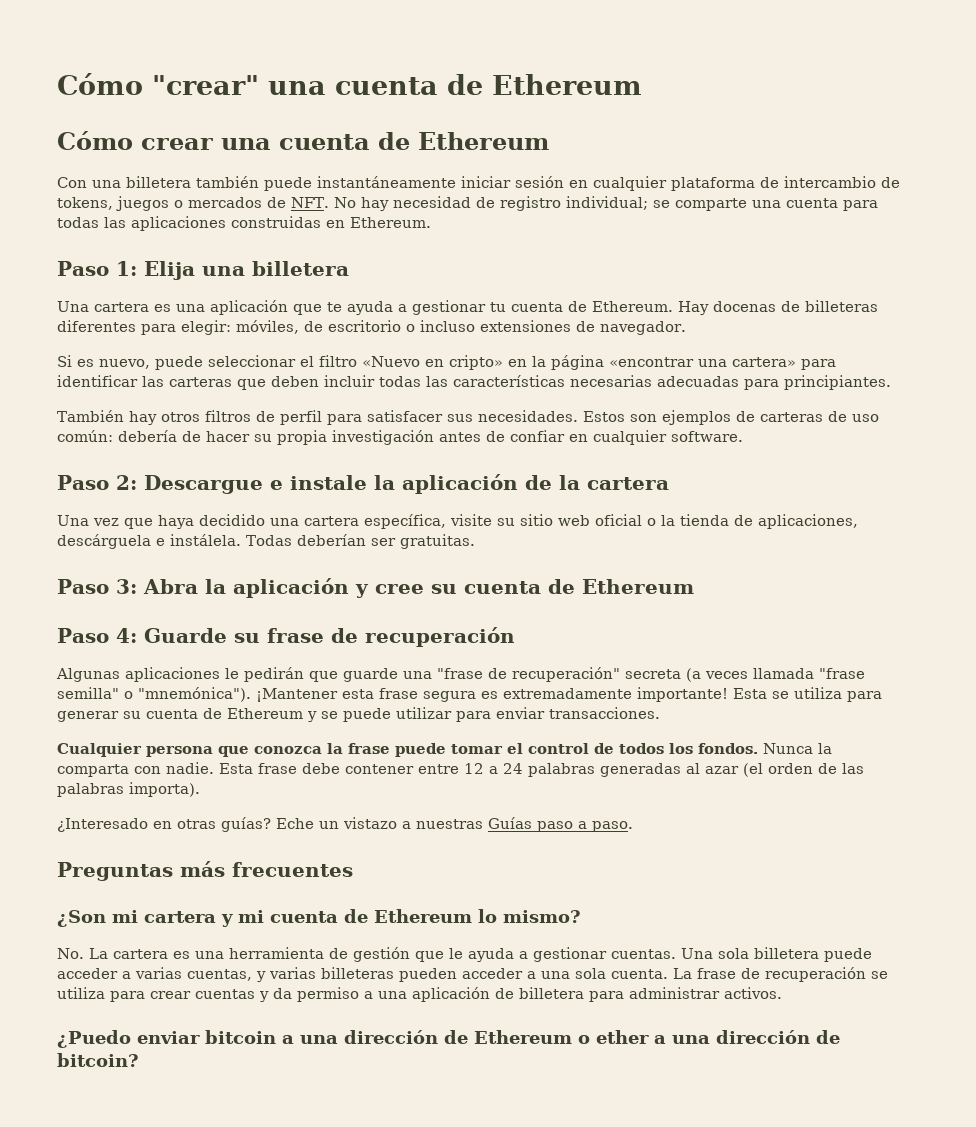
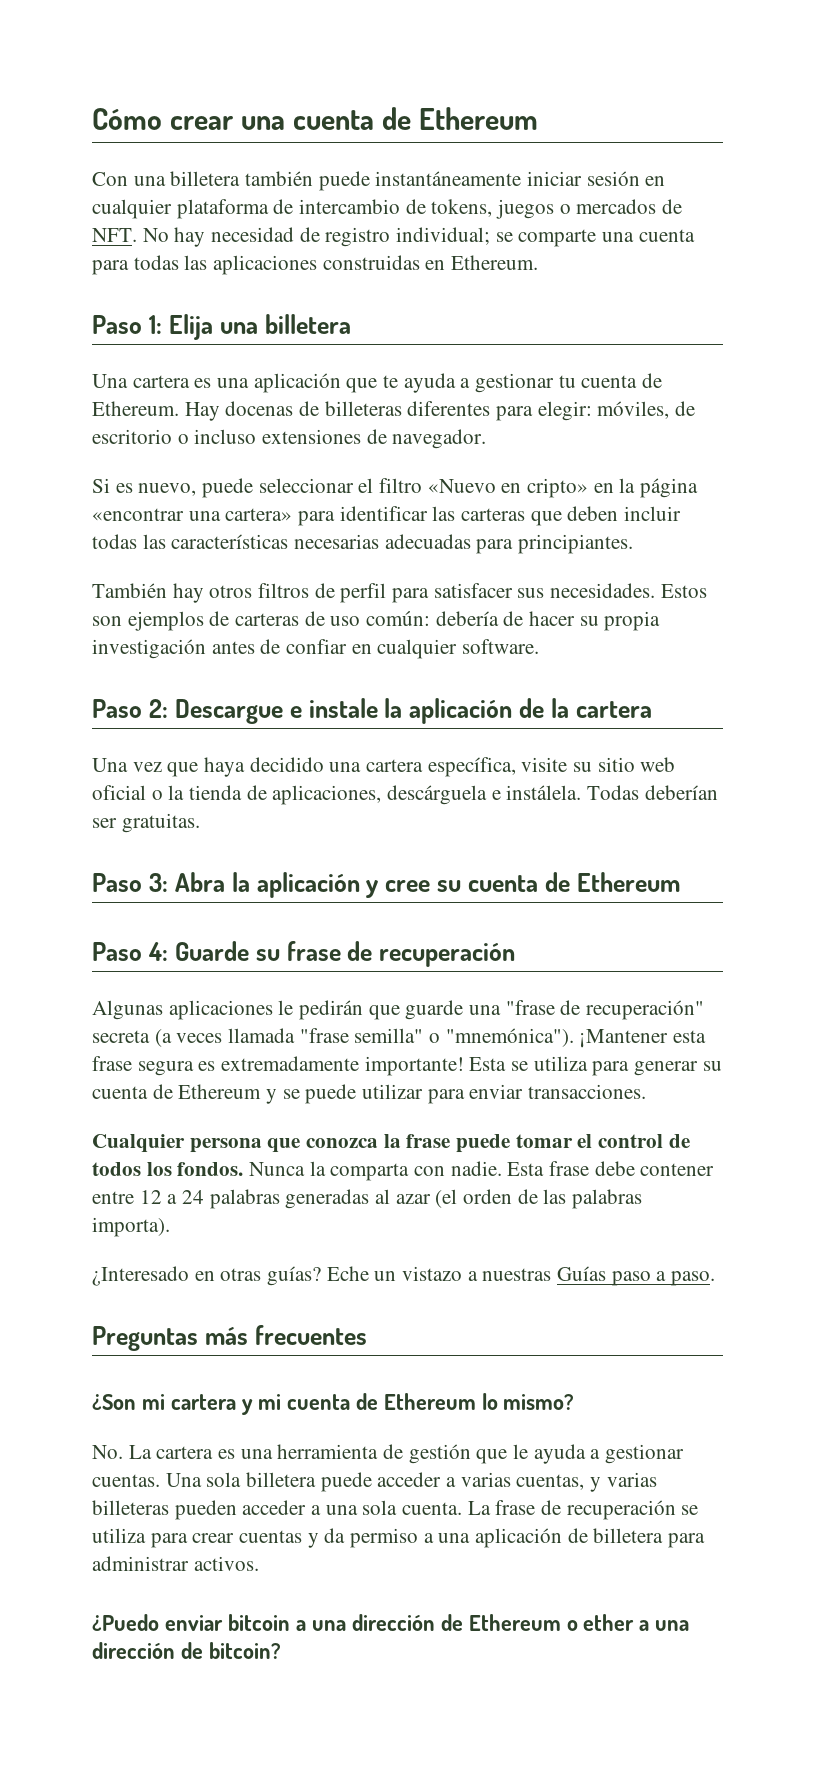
[57,73,642,95] [57,131,133,150] Cómo "crear" una cuenta de Ethereum // Cómo -> [92,108,162,130] Cómo

